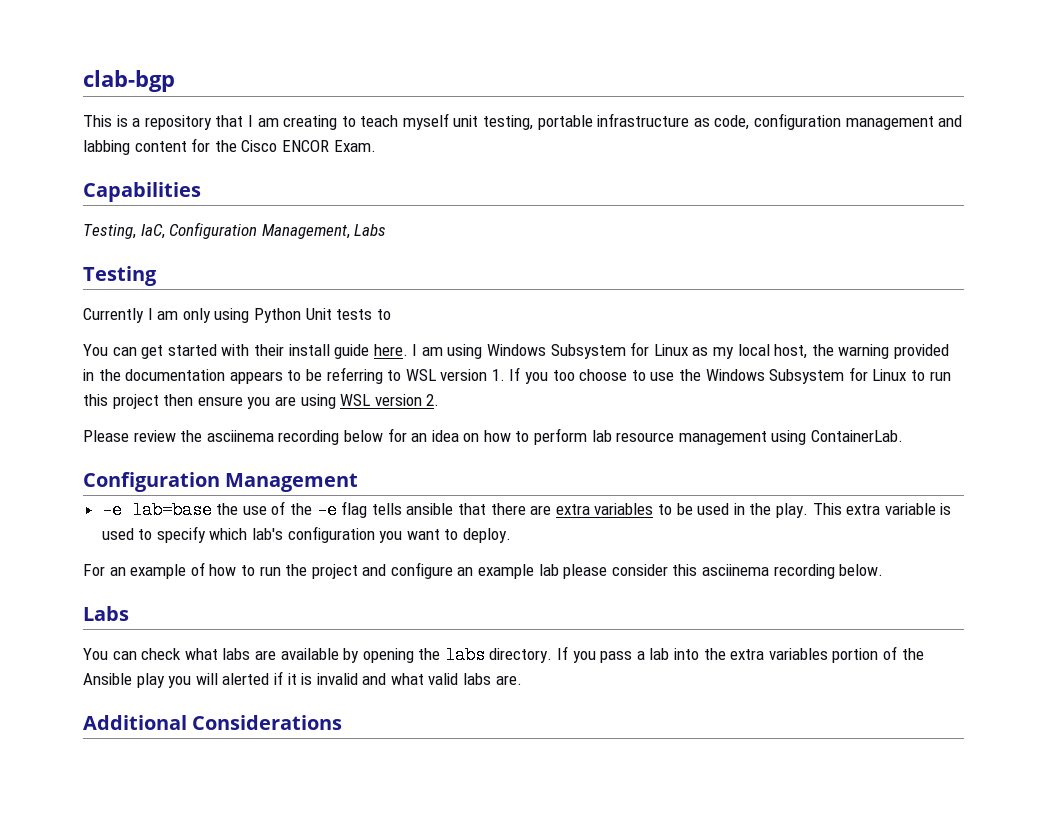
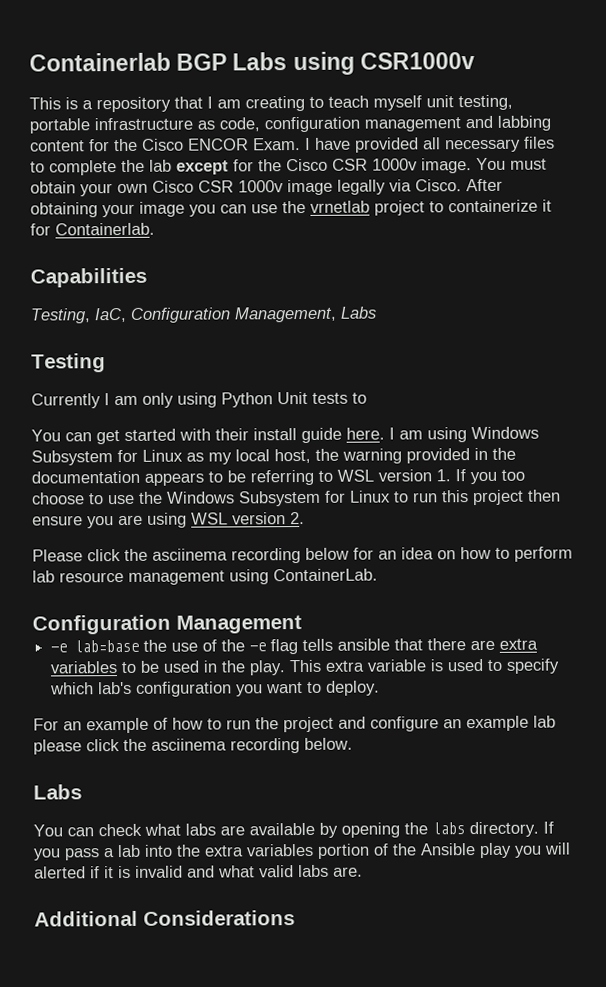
[83,70,175,92] clab-bgp -> [29,51,475,76] Containerlab BGP Labs using CSR1000v
(376, 146) none -> [305,136,555,153] [30,157,547,176] [30,178,503,197] [30,199,552,218] [30,222,155,236] I have provided all necessary files to complete the lab except for the Cisco CSR 1000v image. You must obtain your own Cisco CSR 1000v image legally via Cisco. After obtaining your image you can use the vrnetlab project to containerize it for Containerlab.
[133,430,176,442] review -> [87,549,121,562] click
[611,564,698,576] consider this -> [86,738,147,752] click the

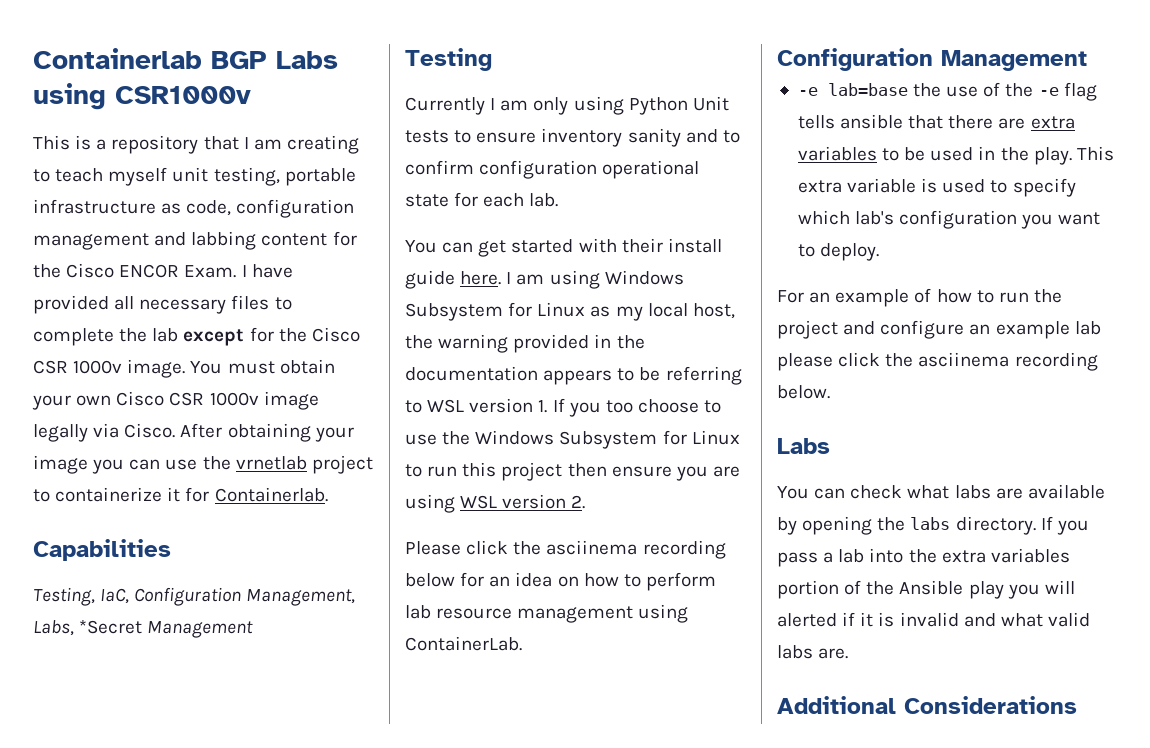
[340,306,377,319] Labs -> [33,620,254,638] Labs, *Secret Management
(367, 398) none -> [476,128,740,147] [405,160,700,179] [405,192,559,207] ensure inventory sanity and to confirm configuration operational state for each lab.

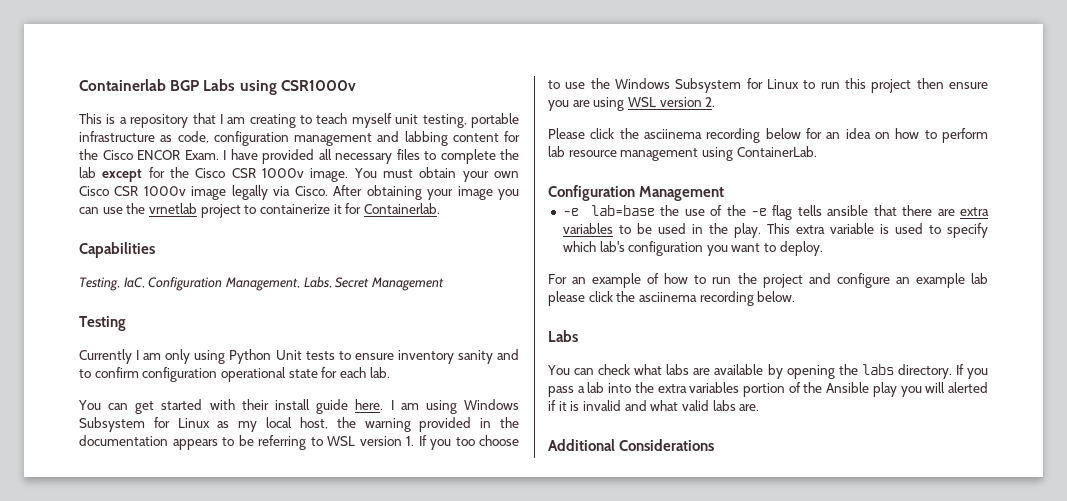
[79,620,143,634] *Secret -> [335,277,370,288] Secret

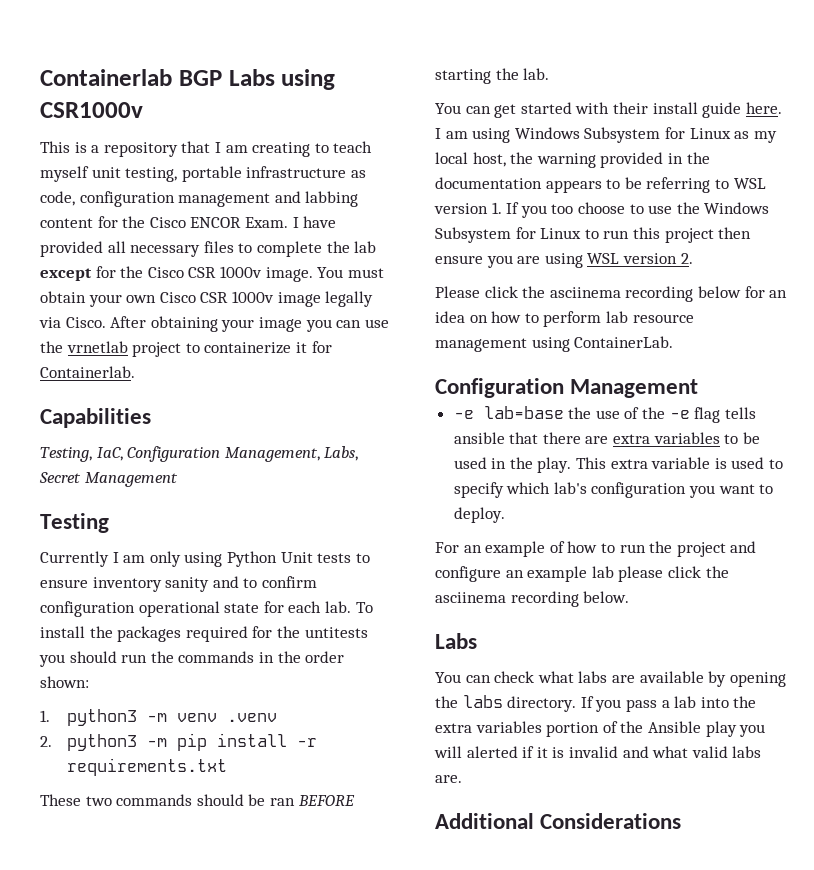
(390, 372) none -> [355,602,373,613] [40,626,368,642] [39,651,345,667] [40,676,89,688] [40,709,277,726] [40,733,317,751] [66,758,227,776] [40,794,355,806] [435,68,550,84] To install the packages required for the untitests you should run the commands in the order shown: // 1. python3 -m venv .venv // 2. python3 -m pip install -r requirements.txt // These two commands should be ran BEFORE starting the lab.

